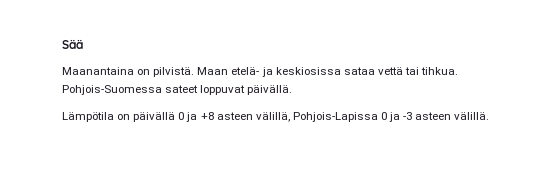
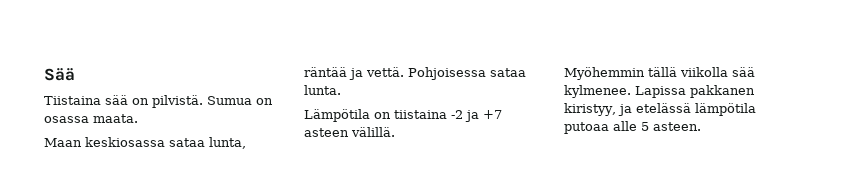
[62,67,459,77] [62,85,293,95] [62,112,490,122] Maanantaina on pilvistä. Maan etelä- ja keskiosissa sataa vettä tai tihkua. Pohjois-Suomessa sateet loppuvat päivällä. // Lämpötila on päivällä 0 ja +8 asteen välillä, Pohjois-Lapissa 0 ja -3 asteen välillä. -> [44,95,273,108] [44,114,138,123] [44,137,246,149] [304,67,526,80] [304,85,341,95] [304,109,502,122] [304,127,395,137] [564,67,755,80] [564,85,755,98] [564,103,756,116] [564,121,701,134] Tiistaina sää on pilvistä. Sumua on osassa maata. // Maan keskiosassa sataa lunta, räntää ja vettä. Pohjoisessa sataa lunta. // Lämpötila on tiistaina -2 ja +7 asteen välillä. // Myöhemmin tällä viikolla sää kylmenee. Lapissa pakkanen kiristyy, ja etelässä lämpötila putoaa alle 5 asteen.

